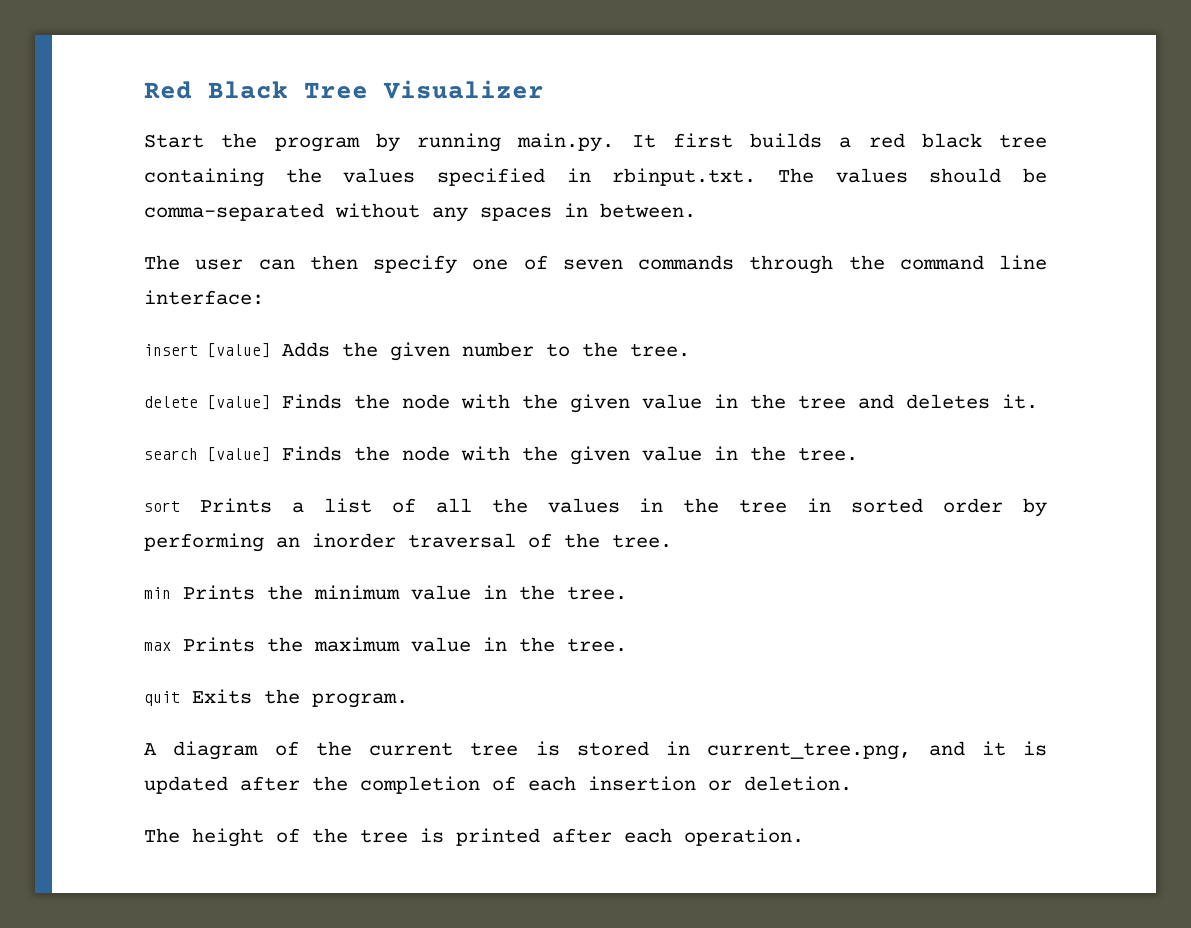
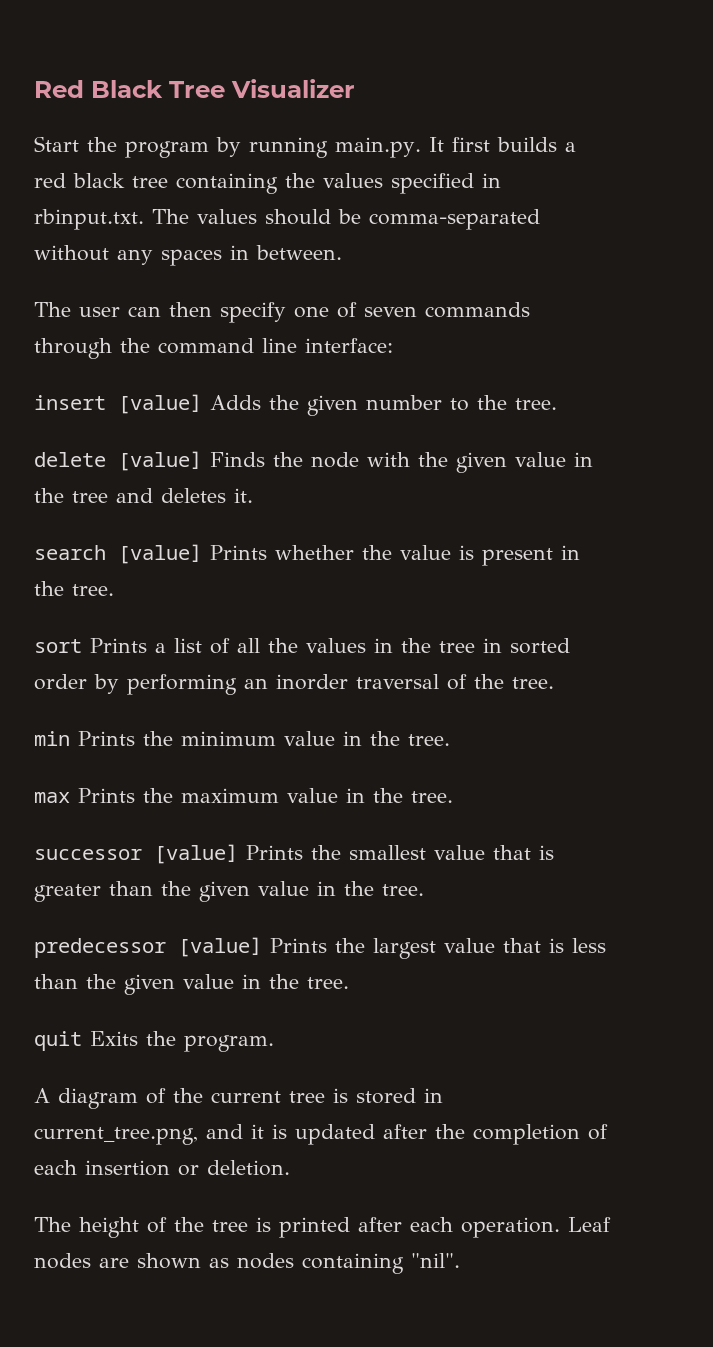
[282,446,702,465] Finds the node with the given value -> [210,545,553,566] Prints whether the value is present
(627, 645) none -> [34,844,554,864] [34,881,424,902] [34,937,606,959] [34,974,349,995] // successor [value] Prints the smallest value that is greater than the given value in the tree. // predecessor [value] Prints the largest value that is less than the given value in the tree.
(804, 837) none -> [568,1217,611,1232] [34,1253,460,1274] Leaf nodes are shown as nodes containing "nil".

